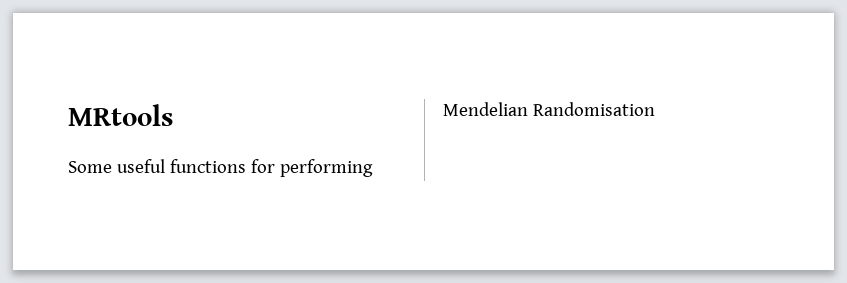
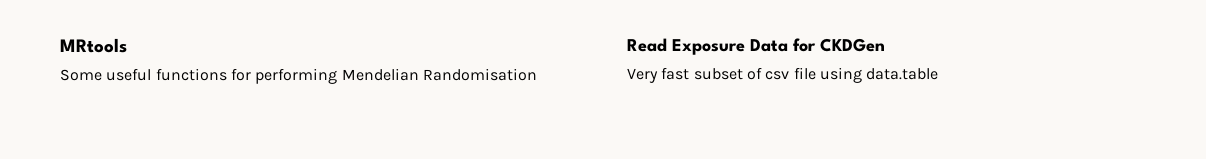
(655, 109) none -> [627,38,885,55] [627,67,939,83] // Read Exposure Data for CKDGen // Very fast subset of csv file using data.table

